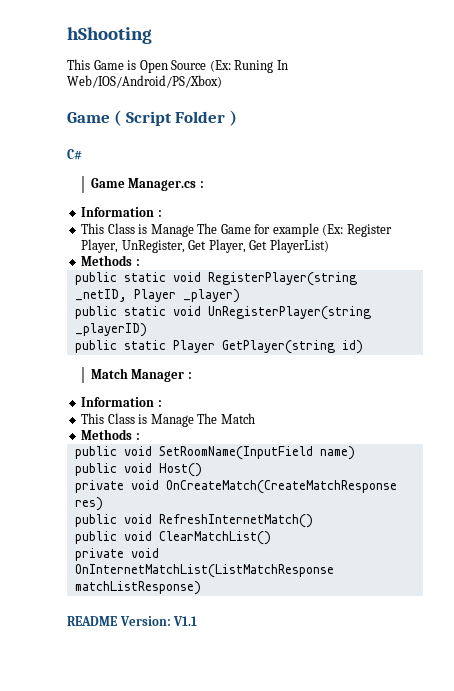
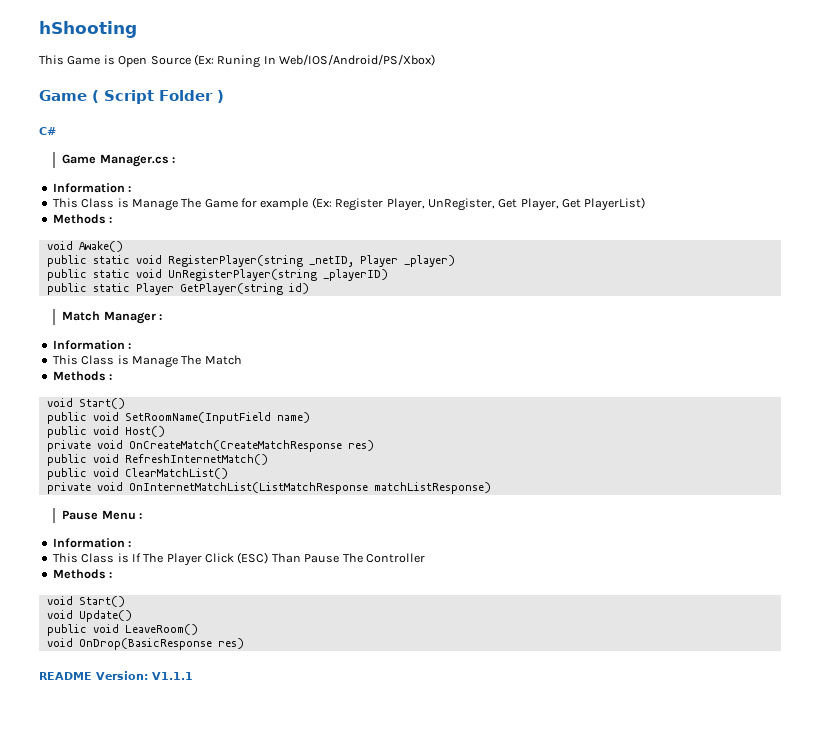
(140, 262) none -> [46,241,123,252] // void Awake()
(140, 436) none -> [46,398,125,409] // void Start()
(201, 588) none -> [62,510,142,520] [52,538,132,548] [52,552,425,566] [52,569,113,579] [46,596,125,607] [46,610,132,622] [46,624,198,636] [46,638,244,650] // Pause Menu : // Information : // This Class is If The Player Click (ESC) Than Pause The Controller // Methods : // void Start() // void Update() // public void LeaveRoom() // void OnDrop(BasicResponse res)
[173,616,198,626] V1.1 -> [152,672,193,680] V1.1.1

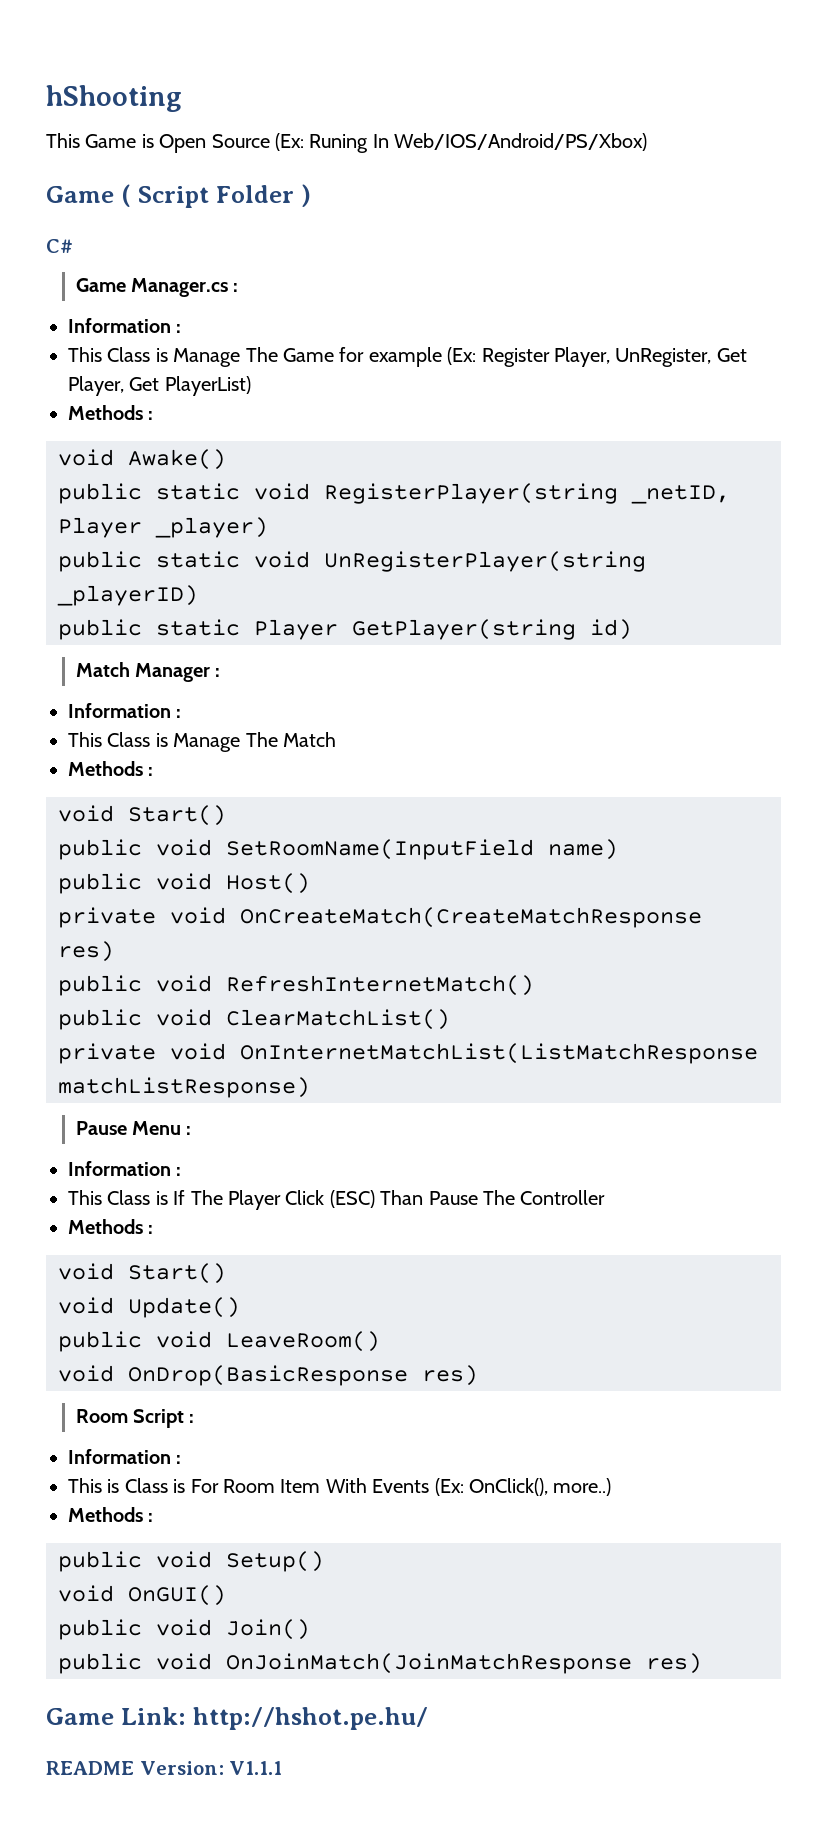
(244, 643) none -> [75,1409,195,1428] [68,1449,182,1464] [68,1478,612,1496] [68,1507,154,1522] [58,1551,324,1572] [58,1585,226,1606] [58,1619,310,1640] [58,1653,702,1674] [46,1707,428,1730] // Room Script : // Information : // This is Class is For Room Item With Events (Ex: OnClick(), more..) // Methods : // public void Setup() // void OnGUI() // public void Join() // public void OnJoinMatch(JoinMatchResponse res) // Game Link: http://hshot.pe.hu/

